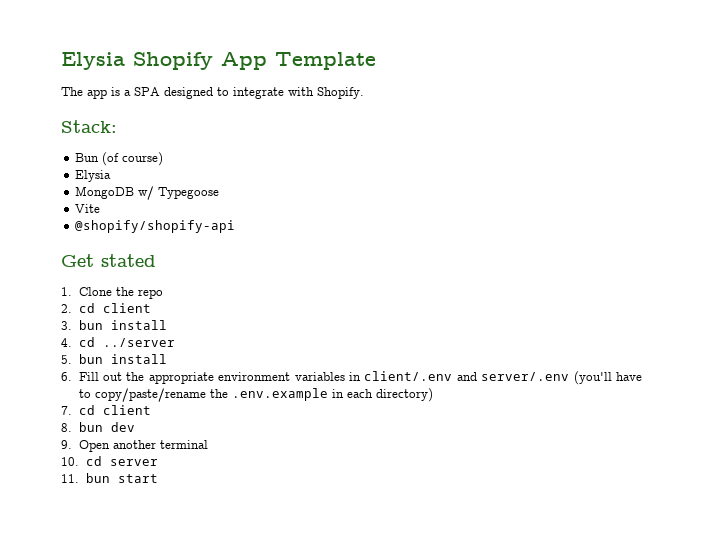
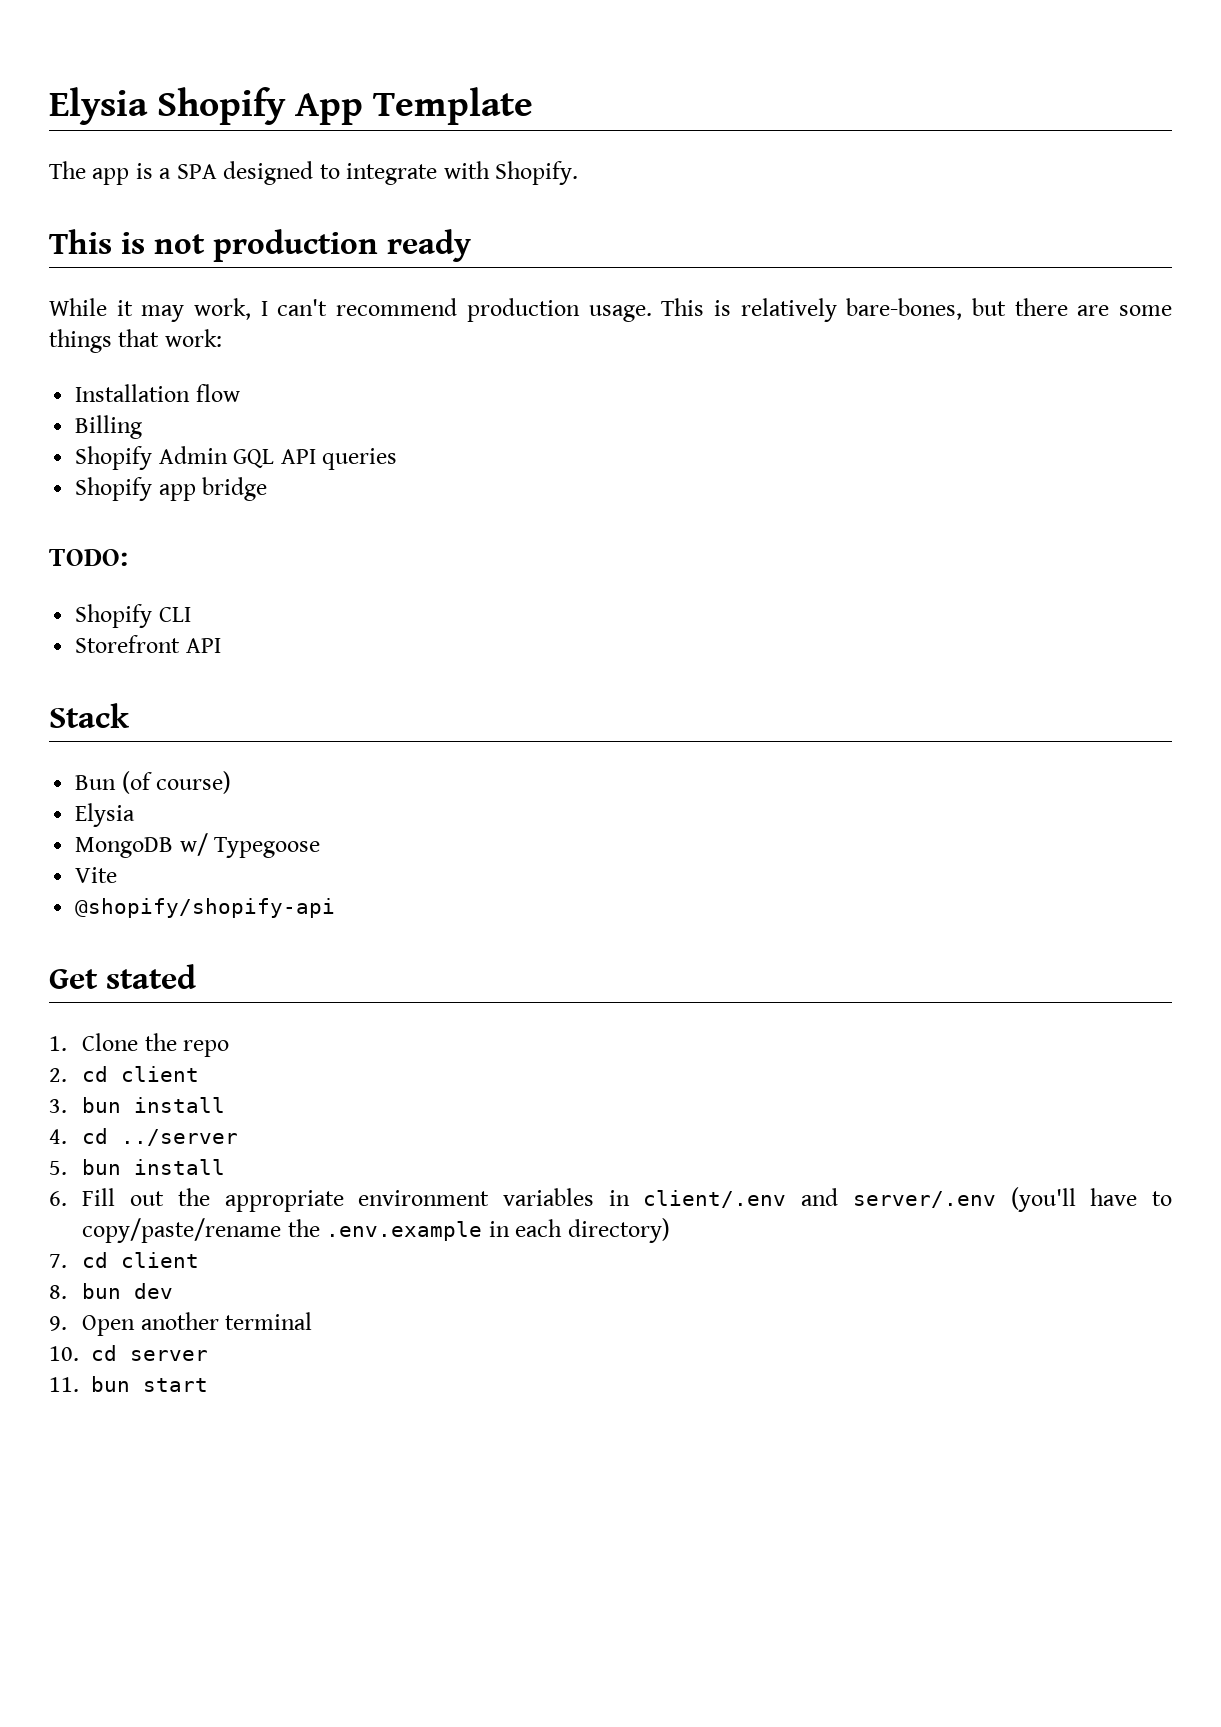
[61,120,117,133] Stack: -> [49,229,471,262] [49,298,1172,322] [49,329,222,353] [75,384,240,402] [75,415,143,439] [75,446,398,470] [75,477,268,501] [49,549,128,566] [75,604,191,628] [75,635,221,653] [49,703,129,728] This is not production ready // While it may work, I can't recommend production usage. This is relatively bare-bones, but there are some things that work: // Installation flow // Billing // Shopify Admin GQL API queries // Shopify app bridge // TODO: // Shopify CLI // Storefront API // Stack

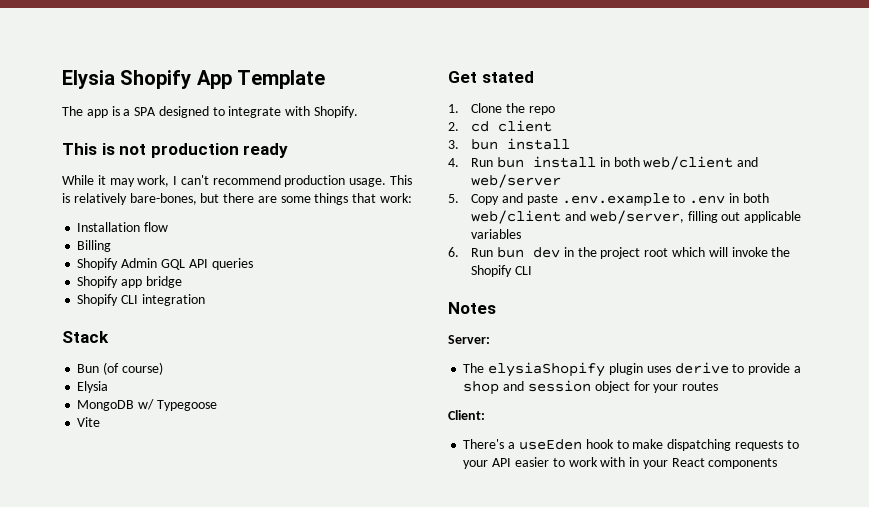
[49,549,128,566] [75,604,191,628] [75,635,221,653] // TODO: // Shopify CLI // Storefront API -> [77,294,205,306] // Shopify CLI integration
[75,898,336,918] // @shopify/shopify-api -> (101, 422) none
[82,1128,239,1146] [49,1159,226,1175] [49,1187,1173,1212] [82,1218,670,1243] [49,1252,200,1268] [49,1283,174,1299] [49,1312,313,1336] [49,1345,208,1361] [49,1376,208,1392] cd ../server // 5. bun install // 6. Fill out the appropriate environment variables in client/.env and server/.env (you'll have to copy/paste/rename the .env.example in each directory) // 7. cd client // 8. bun dev // 9. Open another terminal // 10. cd server // 11. bun start -> [471,156,759,170] [471,174,562,188] [448,193,769,207] [471,210,802,224] [471,229,522,239] [448,247,791,259] [471,265,533,277] [448,302,496,314] [448,335,490,344] [463,362,801,377] [463,380,719,395] [448,410,485,420] [463,439,799,451] [463,457,778,469] Run bun install in both web/client and web/server // 5. Copy and paste .env.example to .env in both web/client and web/server, filling out applicable variables // 6. Run bun dev in the project root which will invoke the Shopify CLI // Notes // Server: // The elysiaShopify plugin uses derive to provide a shop and session object for your routes // Client: // There's a useEden hook to make dispatching requests to your API easier to work with in your React components

